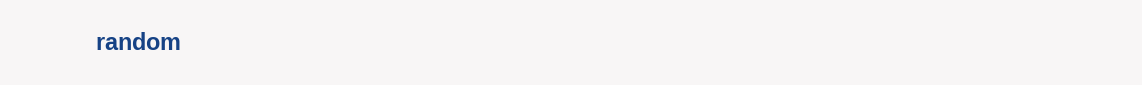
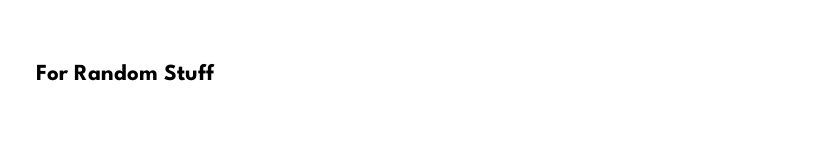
[96,32,181,50] random -> [36,63,216,81] For Random Stuff

